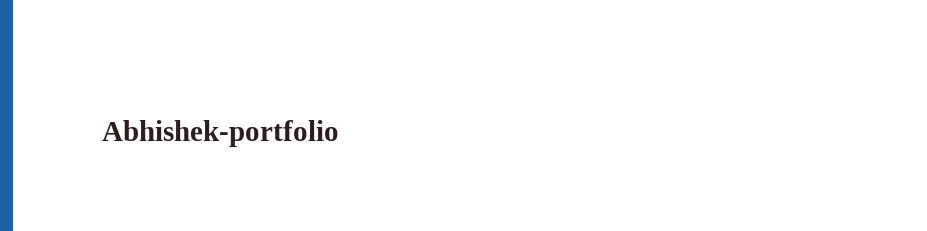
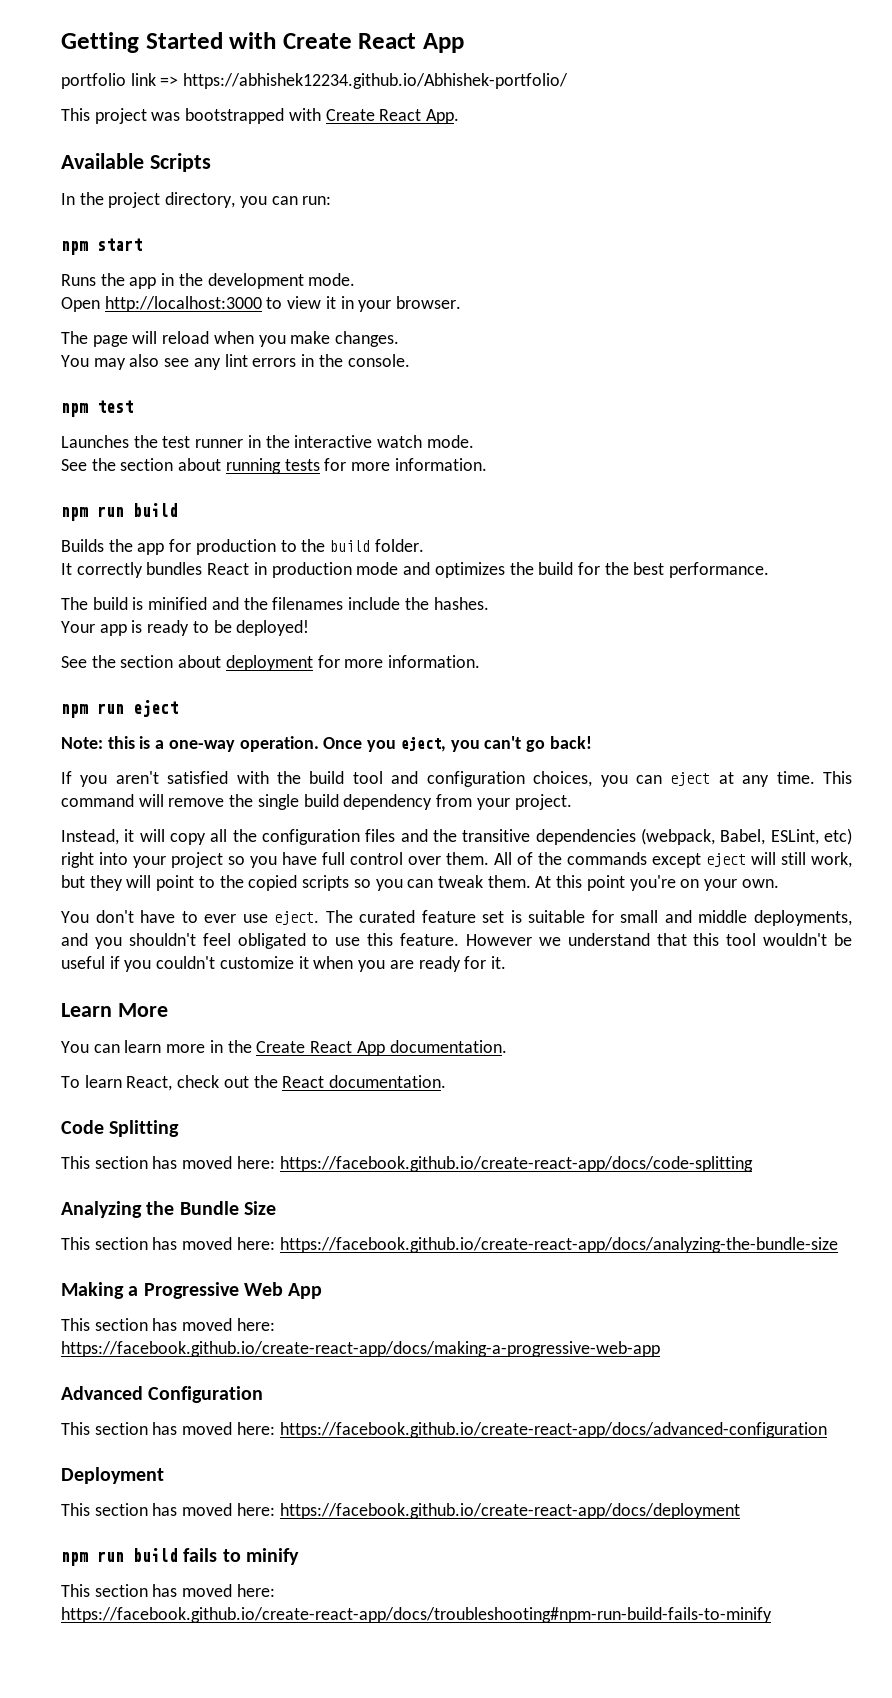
[102,120,339,147] Abhishek-portfolio -> [61,32,465,53] [61,73,569,89] [61,108,460,124] [61,153,211,172] [61,192,332,208] [61,238,142,255] [61,273,356,289] [61,296,462,312] [61,331,400,347] [61,354,410,370] [61,400,133,417] [61,435,474,448] [61,458,487,474] [61,503,178,521] [61,539,424,555] [61,562,770,578] [61,597,489,610] [61,620,310,636] [61,655,481,671] [61,700,178,718] [61,736,592,752] [61,771,852,787] [61,794,572,810] [61,828,852,845] [61,852,852,868] [61,875,779,891] [61,910,852,926] [61,933,852,949] [61,956,506,972] [61,1003,168,1017] [61,1040,507,1056] [61,1075,447,1091] [61,1120,180,1137] [61,1156,753,1172] [61,1201,276,1218] [61,1237,838,1253] [61,1282,323,1299] [61,1318,275,1331] [61,1341,660,1357] [61,1386,264,1403] [61,1422,827,1438] [61,1467,164,1484] [61,1503,740,1519] [61,1548,299,1566] [61,1584,275,1597] [61,1607,772,1623] Getting Started with Create React App // portfolio link => https://abhishek12234.github.io/Abhishek-portfolio/ // This project was bootstrapped with Create React App. // Available Scripts // In the project directory, you can run: // npm start // Runs the app in the development mode. // Open http://localhost:3000 to view it in your browser. // The page will reload when you make changes. // You may also see any lint errors in the console. // npm test // Launches the test runner in the interactive watch mode. // See the section about running tests for more information. // npm run build // Builds the app for production to the build folder. // It correctly bundles React in production mode and optimizes the build for the best performance. // The build is minified and the filenames include the hashes. // Your app is ready to be deployed! // See the section about deployment for more information. // npm run eject // Note: this is a one-way operation. Once you eject, you can't go back! // If you aren't satisfied with the build tool and configuration choices, you can eject at any time. This command will remove the single build dependency from your project. // Instead, it will copy all the configuration files and the transitive dependencies (webpack, Babel, ESLint, etc) right into your project so you have full control over them. All of the commands except eject will still work, but they will point to the copied scripts so you can tweak them. At this point you're on your own. // You don't have to ever use eject. The curated feature set is suitable for small and middle deployments, and you shouldn't feel obligated to use this feature. However we understand that this tool wouldn't be useful if you couldn't customize it when you are ready for it. // Learn More // You can learn more in the Create React App documentation. // To learn React, check out the React documentation. // Code Splitting // This section has moved here: https://facebook.github.io/create-react-app/docs/code-splitting // Analyzing the Bundle Size // This section has moved here: https://facebook.github.io/create-react-app/docs/analyzing-the-bundle-size // Making a Progressive Web App // This section has moved here: https://facebook.github.io/create-react-app/docs/making-a-progressive-web-app // Advanced Configuration // This section has moved here: https://facebook.github.io/create-react-app/docs/advanced-configuration // Deployment // This section has moved here: https://facebook.github.io/create-react-app/docs/deployment // npm run build fails to minify // This section has moved here: https://facebook.github.io/create-react-app/docs/troubleshooting#npm-run-build-fails-to-minify

